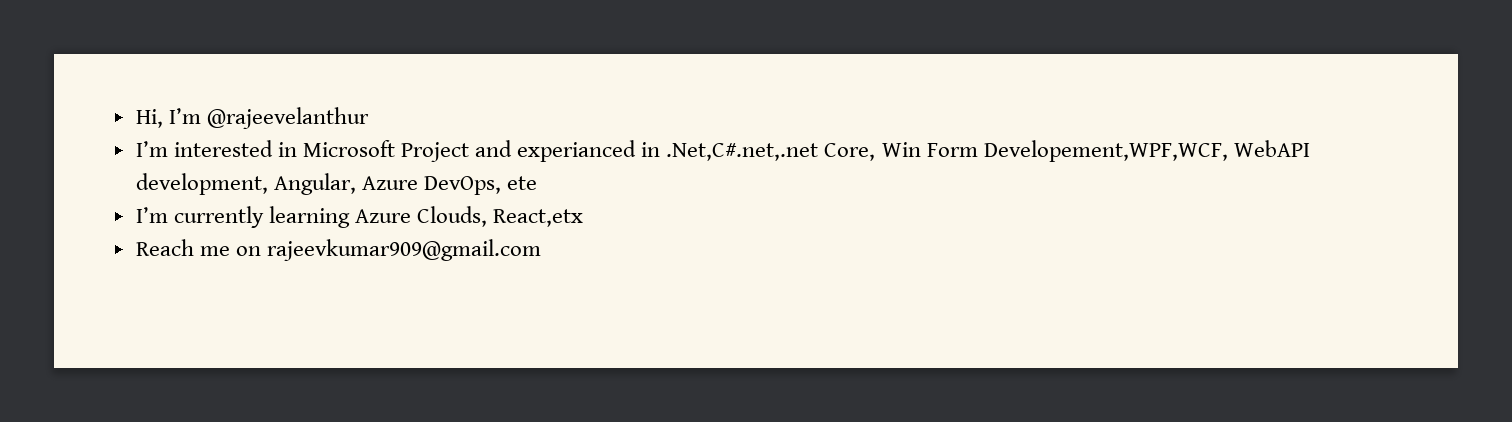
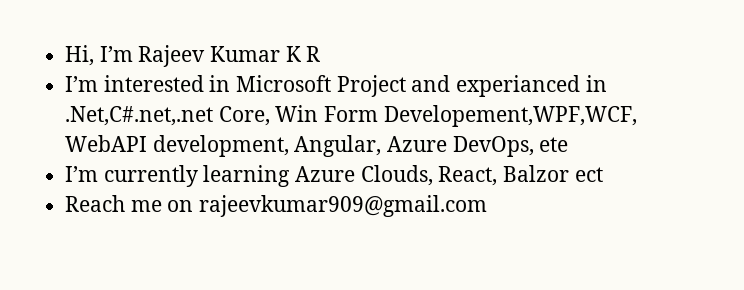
[206,107,369,129] @rajeevelanthur -> [138,45,321,67] Rajeev Kumar K R
[493,209,584,227] React,etx -> [438,165,603,186] React, Balzor ect

